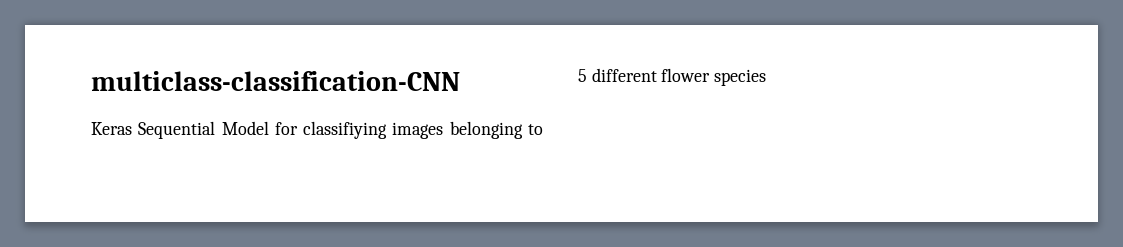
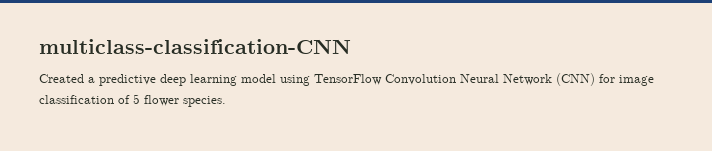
[91,121,543,139] [578,68,767,86] Keras Sequential Model for classifiying images belonging to 5 different flower species -> [39,73,654,86] [39,94,226,107] Created a predictive deep learning model using TensorFlow Convolution Neural Network (CNN) for image classification of 5 flower species.

